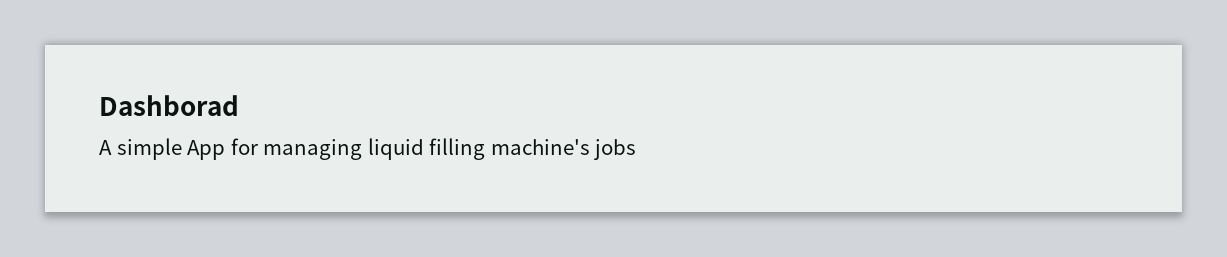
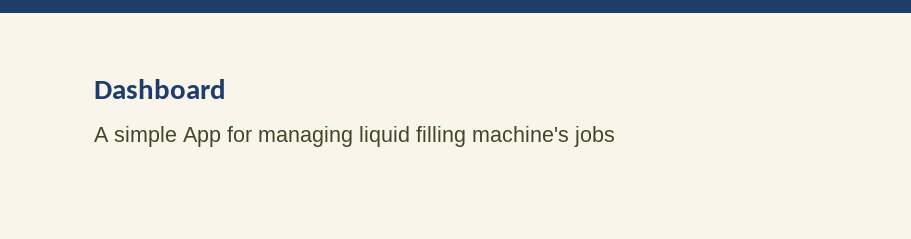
[99,95,239,116] Dashborad -> [94,79,226,99] Dashboard

